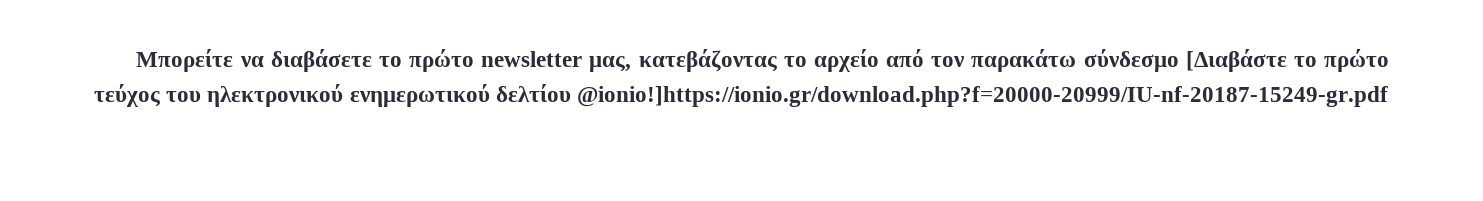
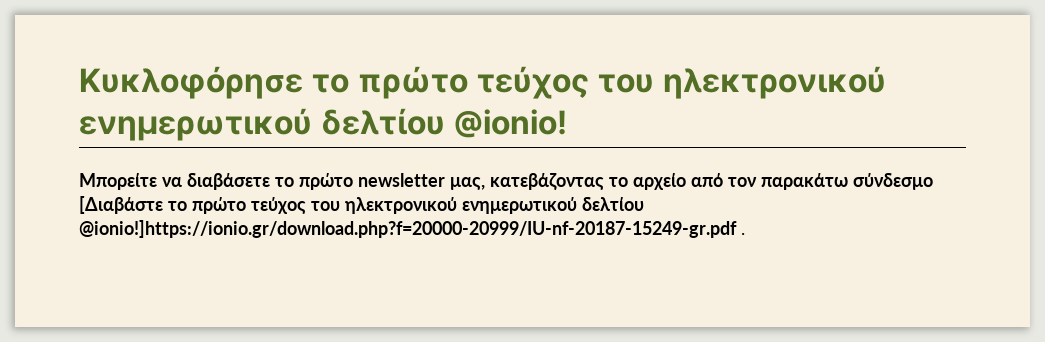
(136, 60) none -> [79,66,886,99] [79,108,567,141] Κυκλοφόρησε το πρώτο τεύχος του ηλεκτρονικού ενημερωτικού δελτίου @ionio! //
(1389, 96) none -> [741,233,745,235] .

